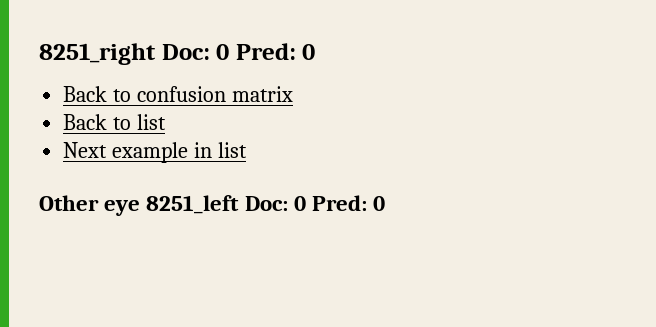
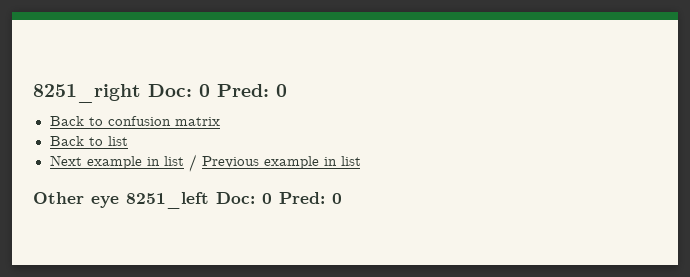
(248, 150) none -> [188,154,361,172] / Previous example in list

